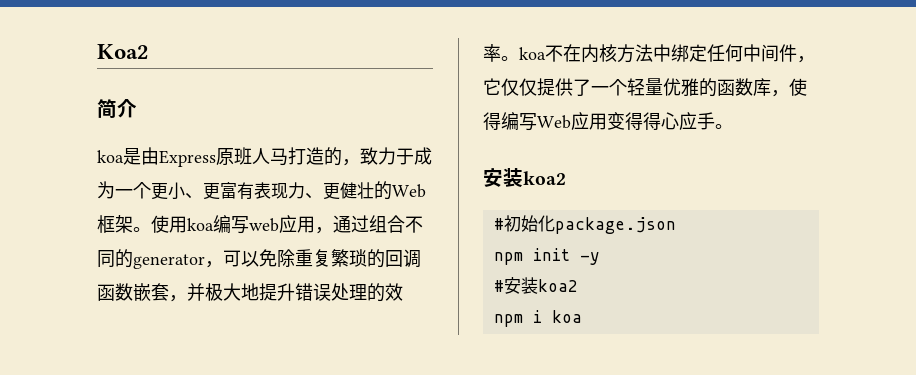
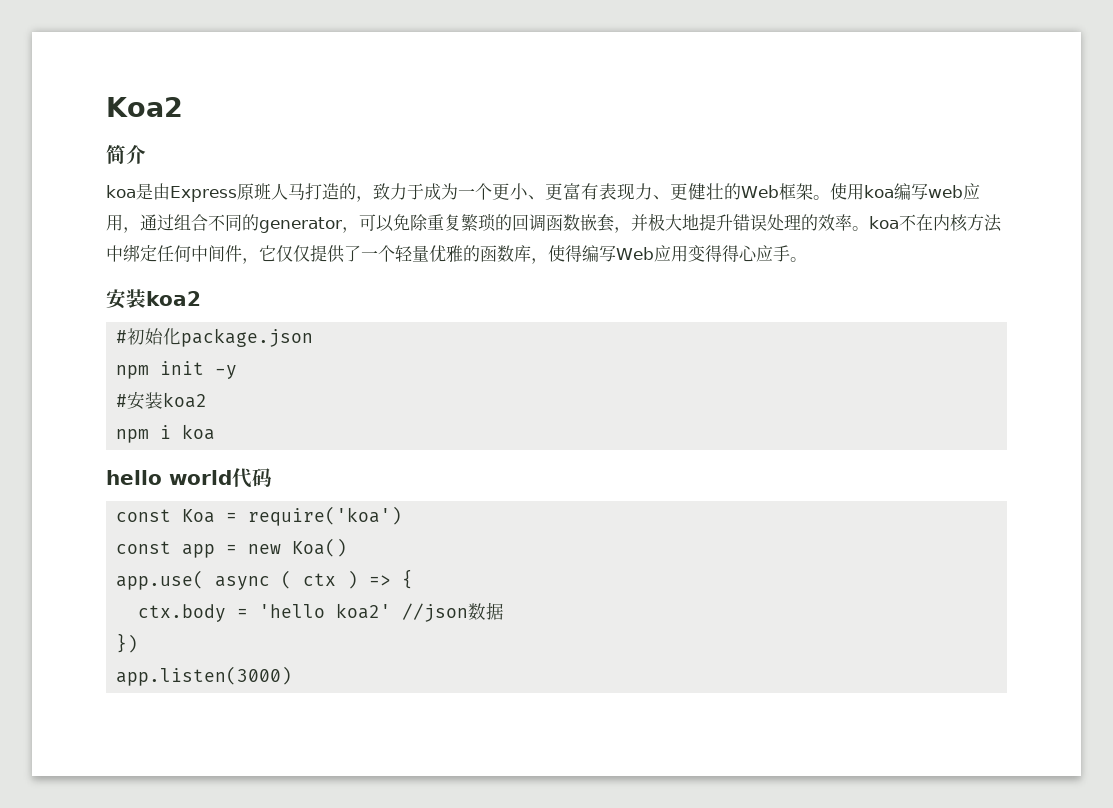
(582, 316) none -> [106,468,272,488] [116,506,403,526] [116,538,348,558] [116,569,414,590] [138,602,505,622] [116,633,139,653] [116,666,293,686] // hello world代码 // const Koa = require('koa') // const app = new Koa() // app.use( async ( ctx ) => { // ctx.body = 'hello koa2' //json数据 // }) // app.listen(3000)

